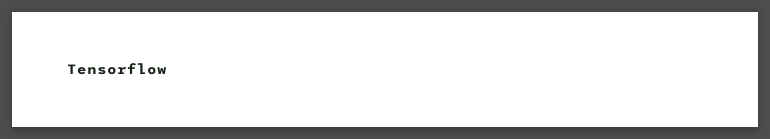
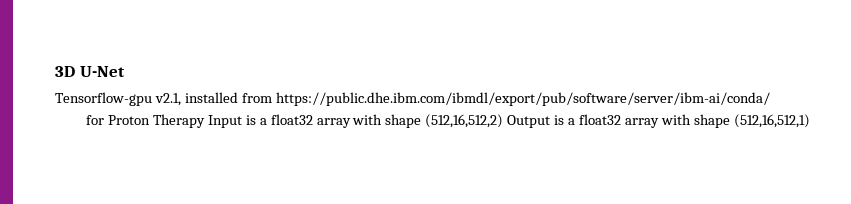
[67,63,167,75] Tensorflow -> [55,66,125,77] [55,92,770,106] [86,114,810,128] 3D U-Net // Tensorflow-gpu v2.1, installed from https://public.dhe.ibm.com/ibmdl/export/pub/software/server/ibm-ai/conda/ // for Proton Therapy Input is a float32 array with shape (512,16,512,2) Output is a float32 array with shape (512,16,512,1)

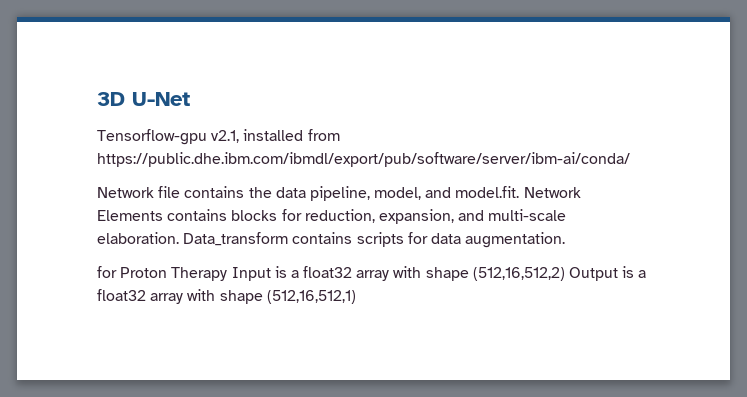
(770, 99) none -> [97,186,581,201] [97,209,567,224] [97,232,566,248] // Network file contains the data pipeline, model, and model.fit. Network Elements contains blocks for reduction, expansion, and multi-scale elaboration. Data_transform contains scripts for data augmentation.

